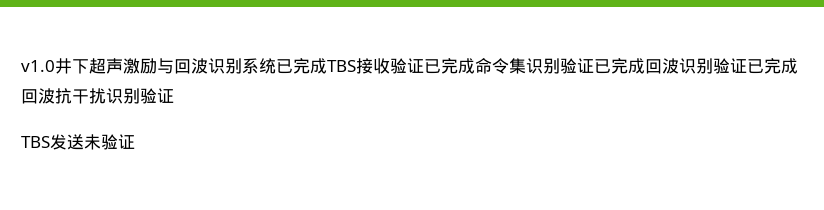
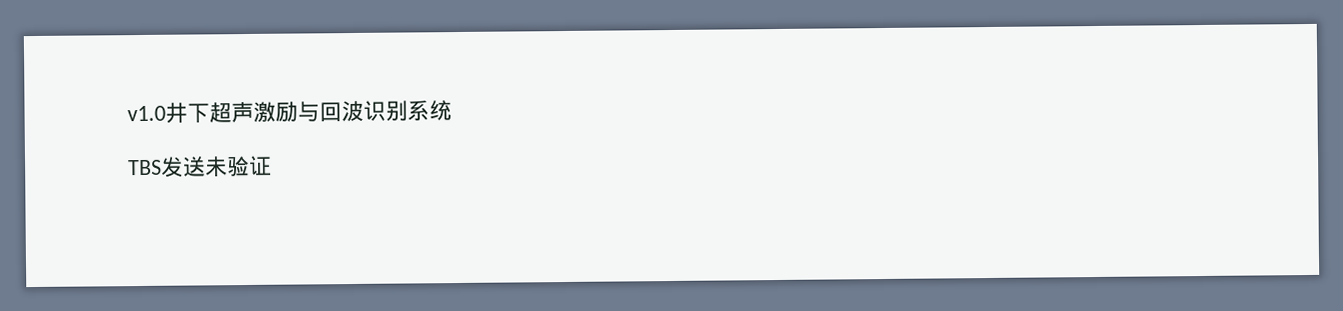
[276,58,798,74] [21,88,174,104] 已完成TBS接收验证已完成命令集识别验证已完成回波识别验证已完成回波抗干扰识别验证 -> (452, 110) none

